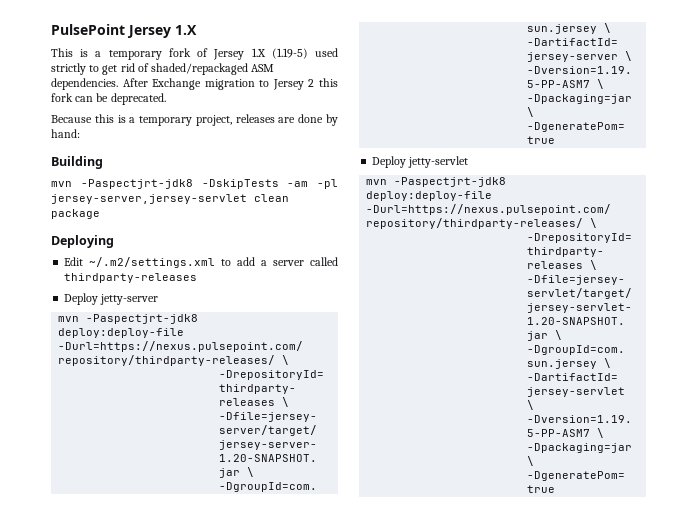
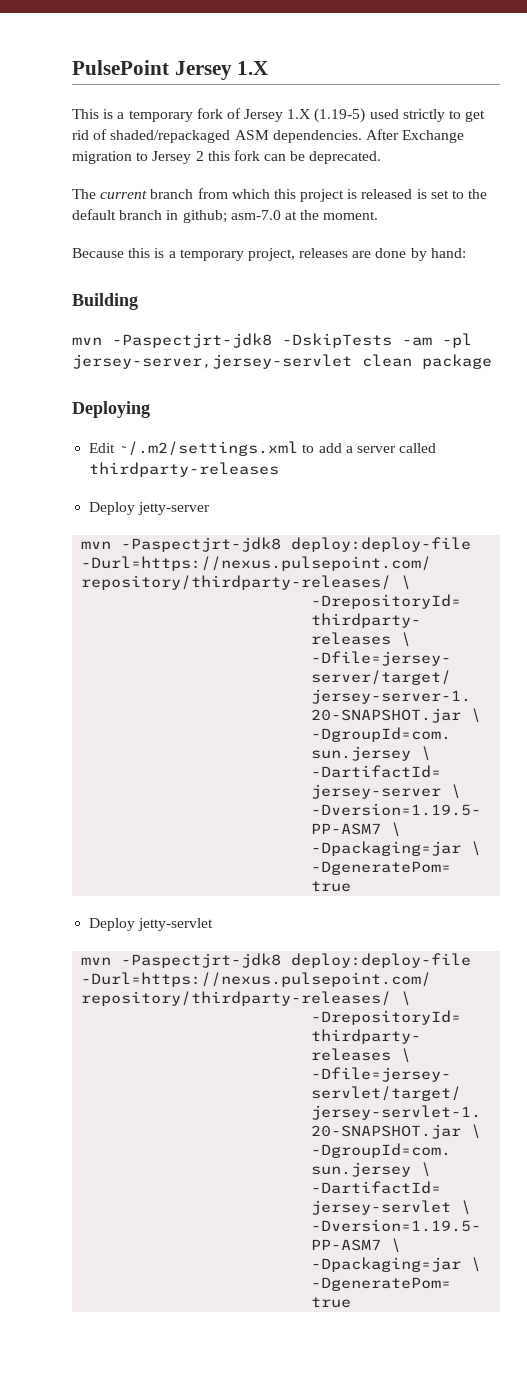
(166, 99) none -> [72,188,488,202] [72,209,379,223] // The current branch from which this project is released is set to the default branch in github; asm-7.0 at the moment.

